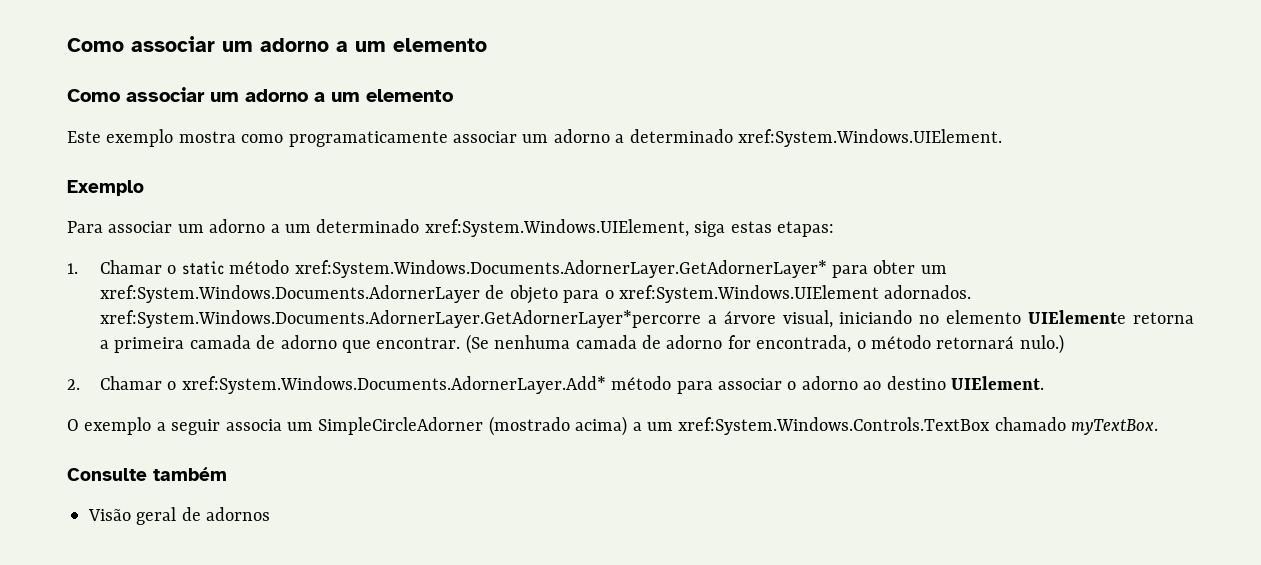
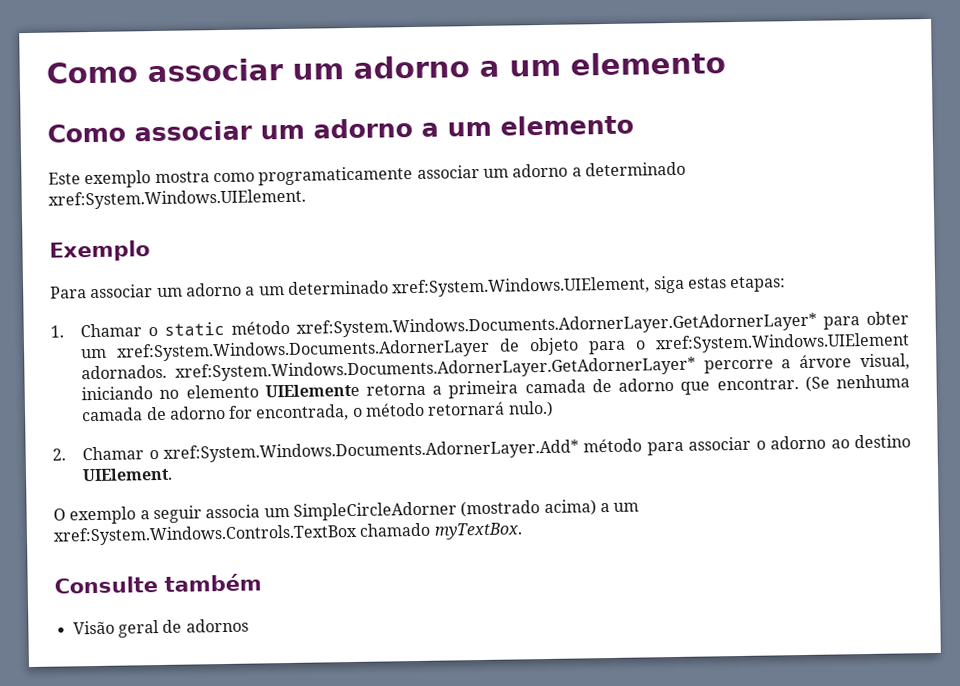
[99,310,701,328] xref:System.Windows.Documents.AdornerLayer.GetAdornerLayer*percorre -> [174,356,774,382] xref:System.Windows.Documents.AdornerLayer.GetAdornerLayer* percorre

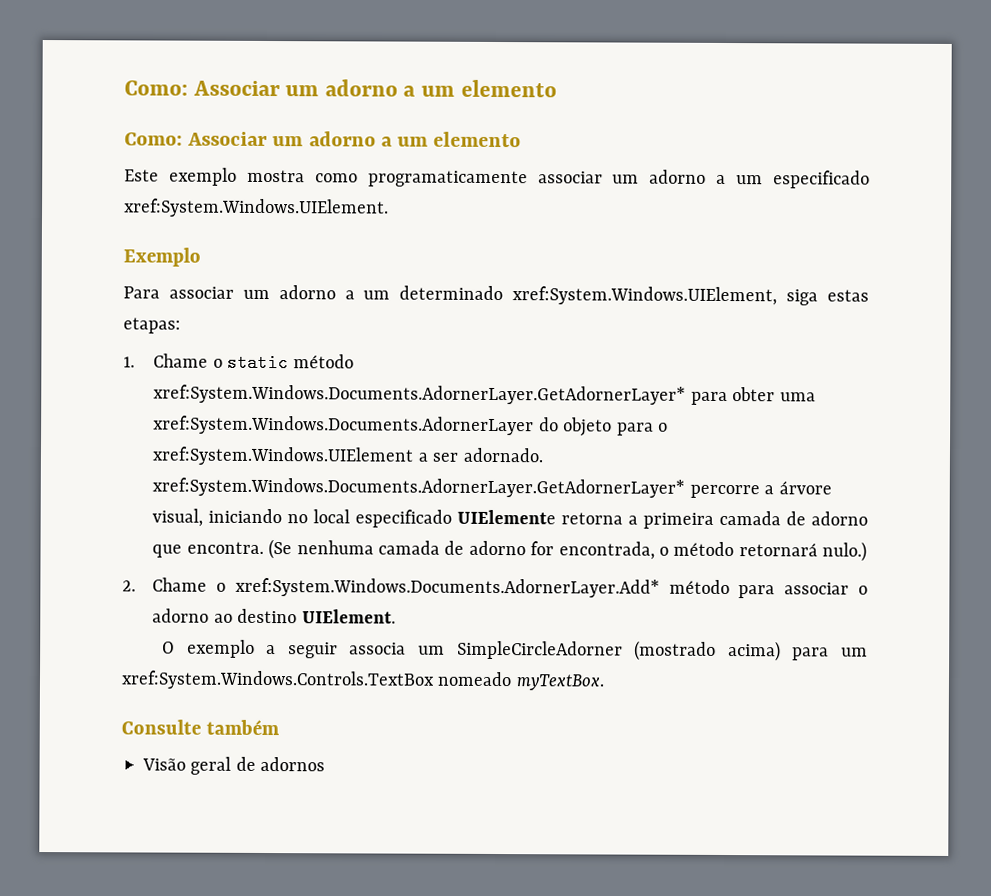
[46,51,726,84] [47,120,253,143] Como associar um adorno a um elemento // Como associar -> [124,79,557,98] [124,131,269,147] Como: Associar um adorno a um elemento // Como: Associar
[584,161,686,177] determinado -> [736,170,870,189] um especificado
[80,323,143,338] Chamar -> [153,353,209,368] Chame
[81,338,521,362] um xref:System.Windows.Documents.AdornerLayer de -> [779,392,816,402] [153,415,559,436] uma xref:System.Windows.Documents.AdornerLayer do
[81,364,168,380] adornados. -> [417,447,543,463] a ser adornado.
[185,384,259,399] elemento -> [313,509,453,528] local especificado
[716,378,799,391] encontrar. -> [186,541,264,554] encontra.
[82,446,145,461] Chamar -> [152,577,208,592] Chame
[599,503,610,513] a -> [792,647,830,661] para
[359,522,431,537] chamado -> [437,671,513,687] nomeado

